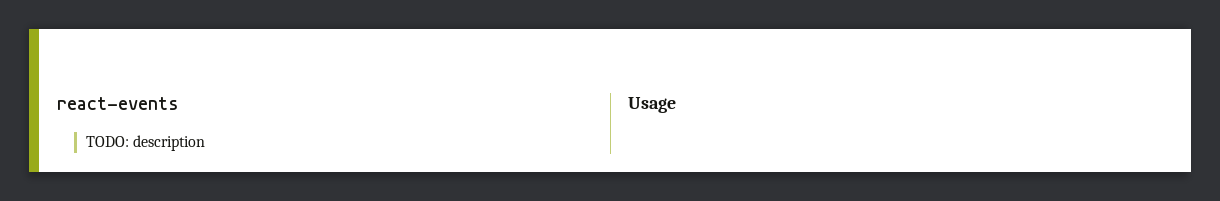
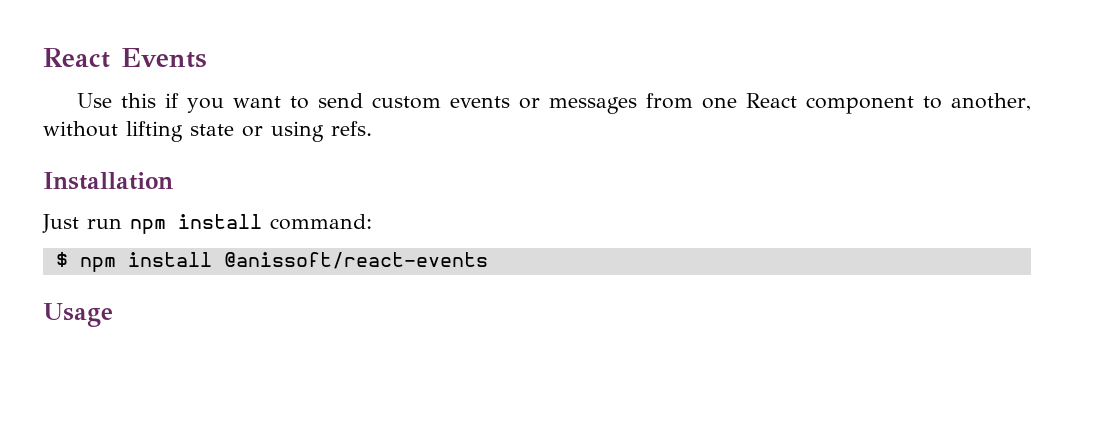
[57,97,179,110] [85,135,205,151] react-events // TODO: description -> [43,48,207,68] [76,93,1032,114] [43,121,372,142] [43,172,173,190] [42,214,372,234] [55,252,488,272] React Events // Use this if you want to send custom events or messages from one React component to another, without lifting state or using refs. // Installation // Just run npm install command: // $ npm install @anissoft/react-events

